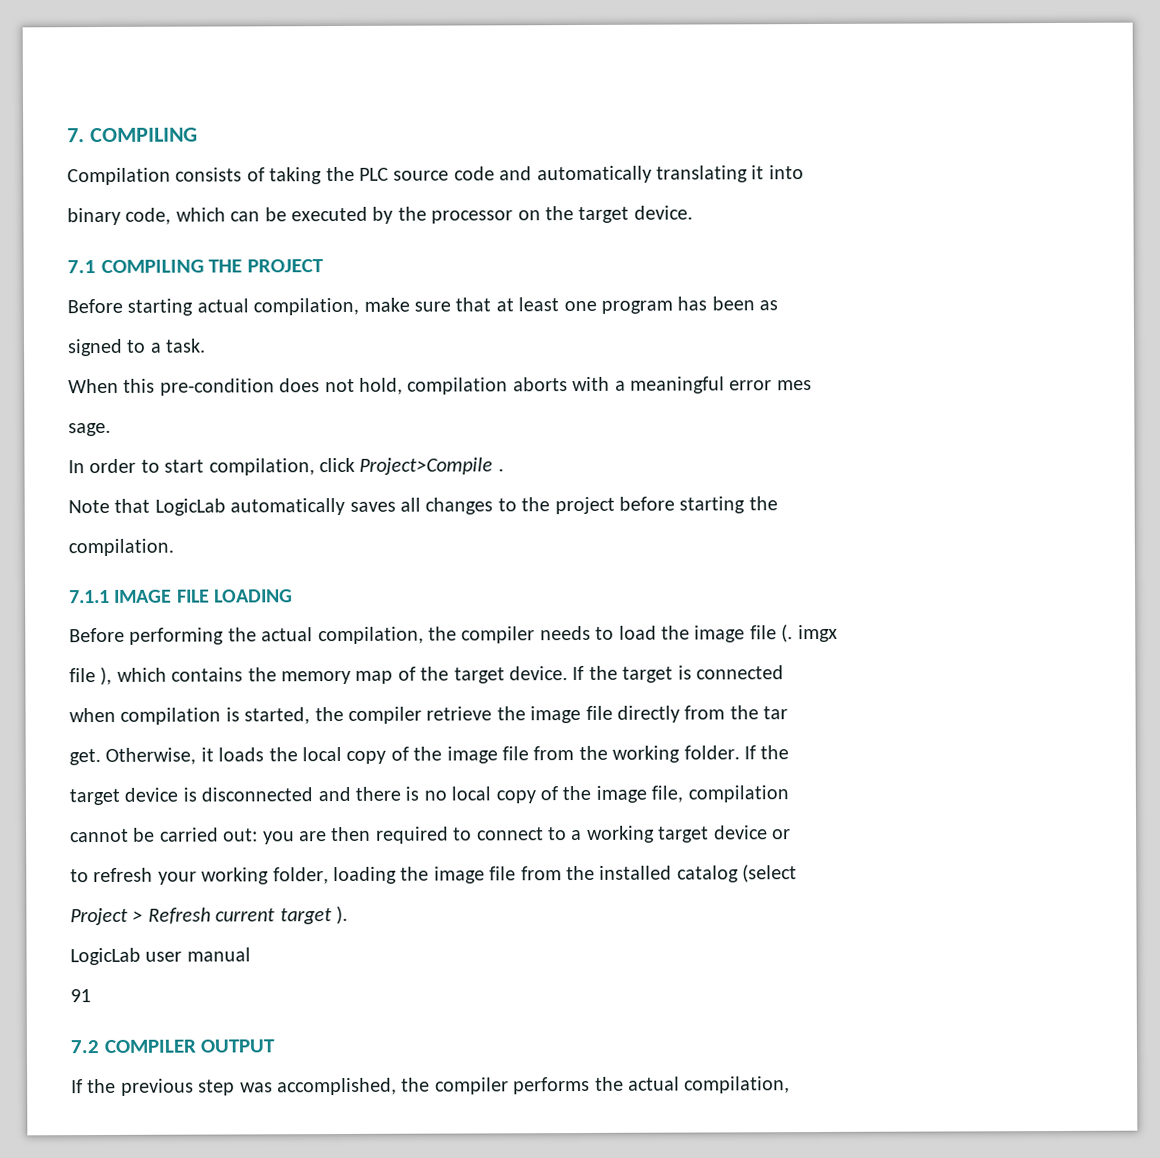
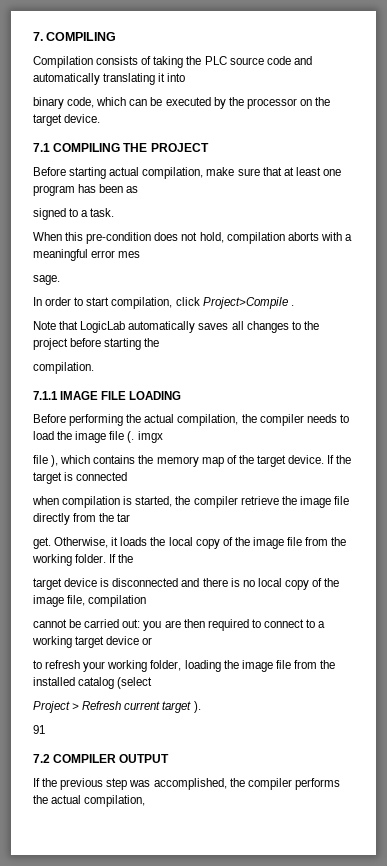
[70,947,251,966] // LogicLab user manual -> (201, 707) none

